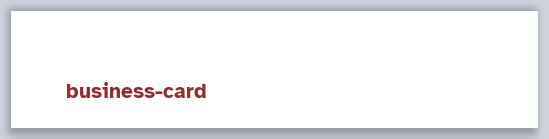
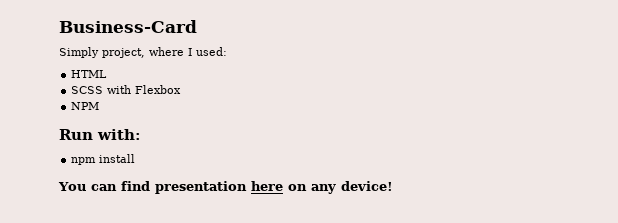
[66,82,207,98] business-card -> [59,20,197,33] [59,47,227,58] [71,70,108,78] [71,85,182,94] [71,102,100,110] [59,129,141,140] [71,154,136,165] [58,181,393,194] Business-Card // Simply project, where I used: // HTML // SCSS with Flexbox // NPM // Run with: // npm install // You can find presentation here on any device!

